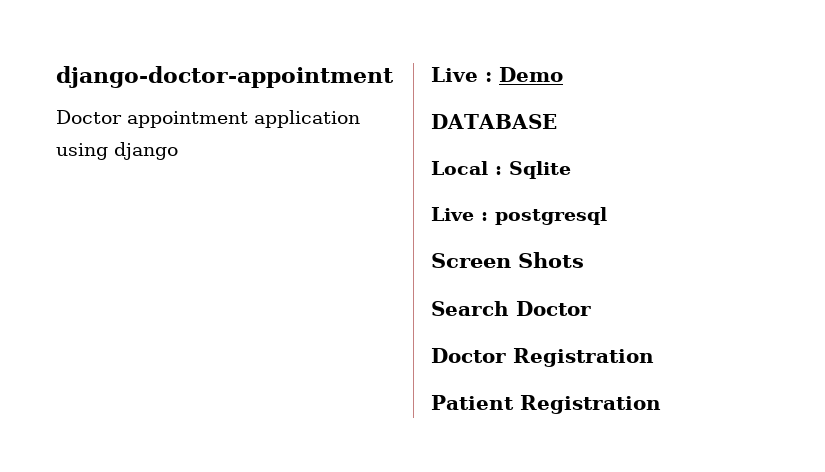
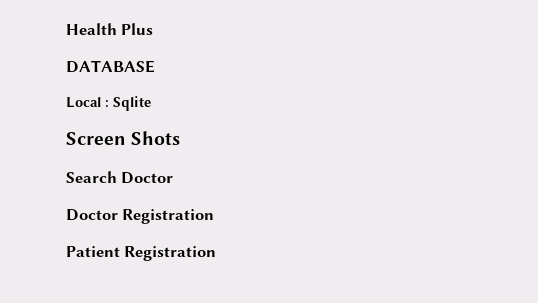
[56,66,394,88] [56,110,360,128] [56,142,178,160] [431,67,563,82] django-doctor-appointment // Doctor appointment application using django // Live : Demo -> [66,23,154,35] Health Plus
[431,207,607,225] // Live : postgresql -> (151, 103) none

